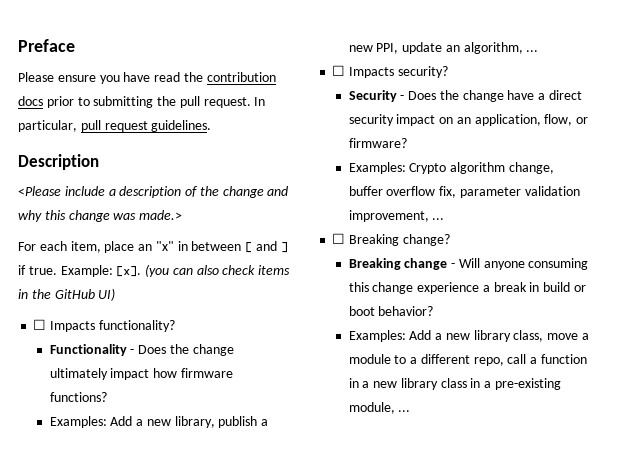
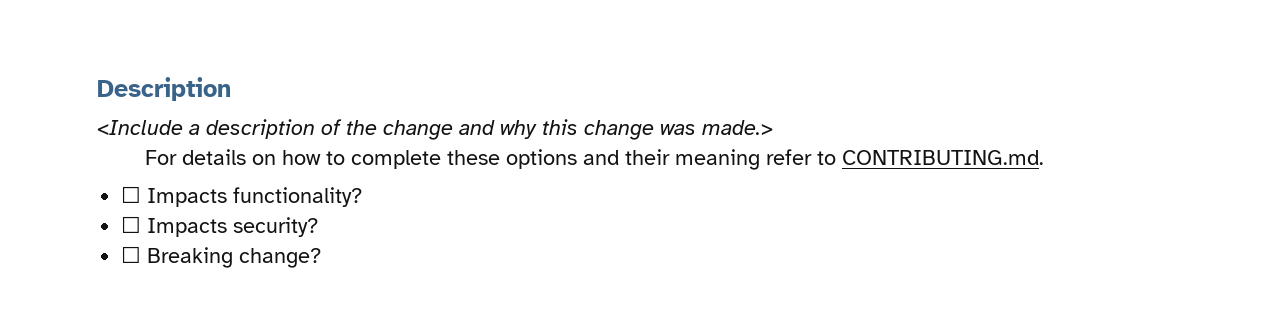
[18,39,75,52] [18,72,276,84] [18,96,266,108] [18,120,212,132] Preface // Please ensure you have read the contribution docs prior to submitting the pull request. In particular, pull request guidelines. // -> (97, 89) none
[18,186,105,196] <Please include -> [97,120,183,135] <Include
[39,241,288,253] [18,264,291,277] [18,288,116,301] [33,319,175,332] [49,344,234,356] [49,368,233,380] [49,392,107,402] [49,416,269,428] [348,42,539,54] [332,65,448,78] [348,90,582,102] [348,114,589,126] [348,138,407,148] [348,162,554,174] [348,186,580,198] [348,210,445,222] [332,233,450,246] [348,258,589,270] [348,282,586,294] [348,306,434,316] [348,330,589,342] [348,354,587,366] [348,378,561,390] [348,402,411,414] each item, place an "x" in between [ and ] if true. Example: [x]. (you can also check items in the GitHub UI) // ☐ Impacts functionality? // Functionality - Does the change ultimately impact how firmware functions? // Examples: Add a new library, publish a new PPI, update an algorithm, ... // ☐ Impacts security? // Security - Does the change have a direct security impact on an application, flow, or firmware? // Examples: Crypto algorithm change, buffer overflow fix, parameter validation improvement, ... // ☐ Breaking change? // Breaking change - Will anyone consuming this change experience a break in build or boot behavior? // Examples: Add a new library class, move a module to a different repo, call a function in a new library class in a pre-existing module, ... -> [181,149,1044,170] [121,186,363,207] [121,216,319,237] [121,246,322,268] details on how to complete these options and their meaning refer to CONTRIBUTING.md. // ☐ Impacts functionality? // ☐ Impacts security? // ☐ Breaking change?

